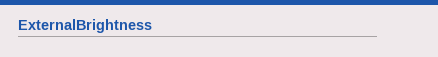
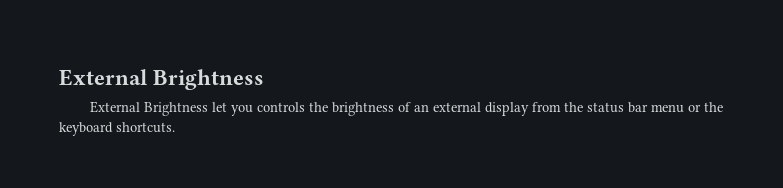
[18,19,152,33] ExternalBrightness -> [59,69,265,90] [90,101,724,116] [59,122,175,136] External Brightness // External Brightness let you controls the brightness of an external display from the status bar menu or the keyboard shortcuts.

